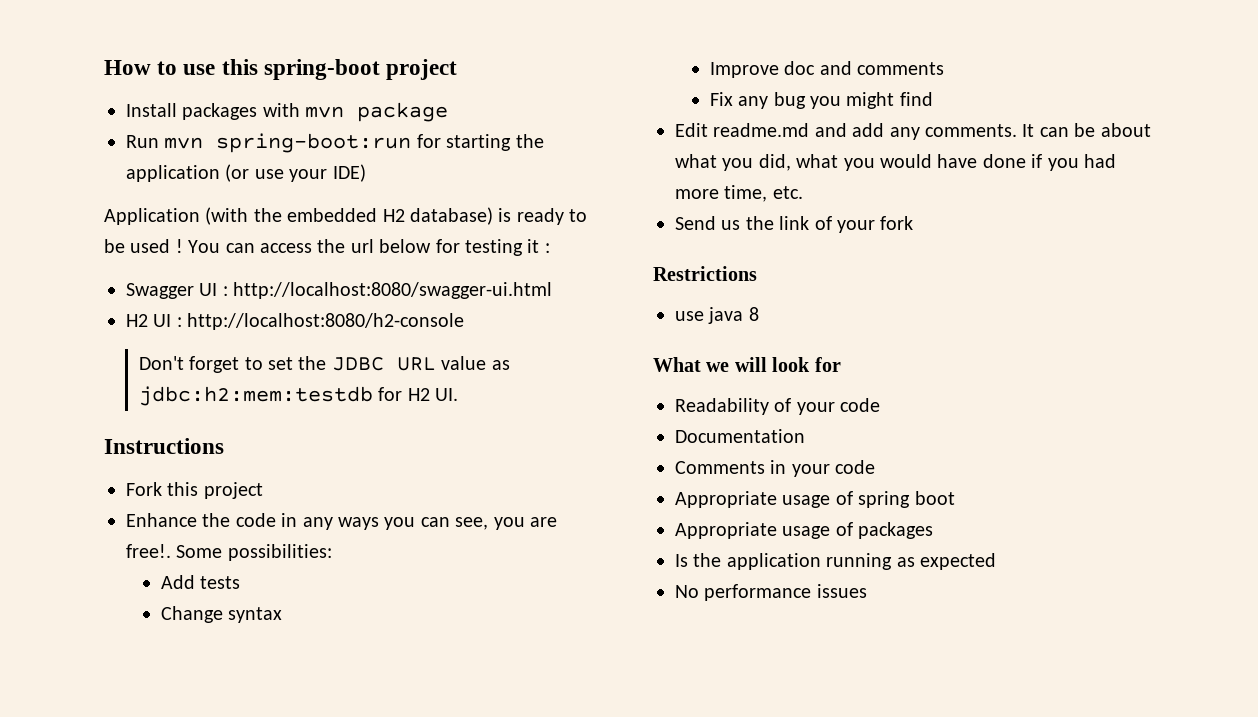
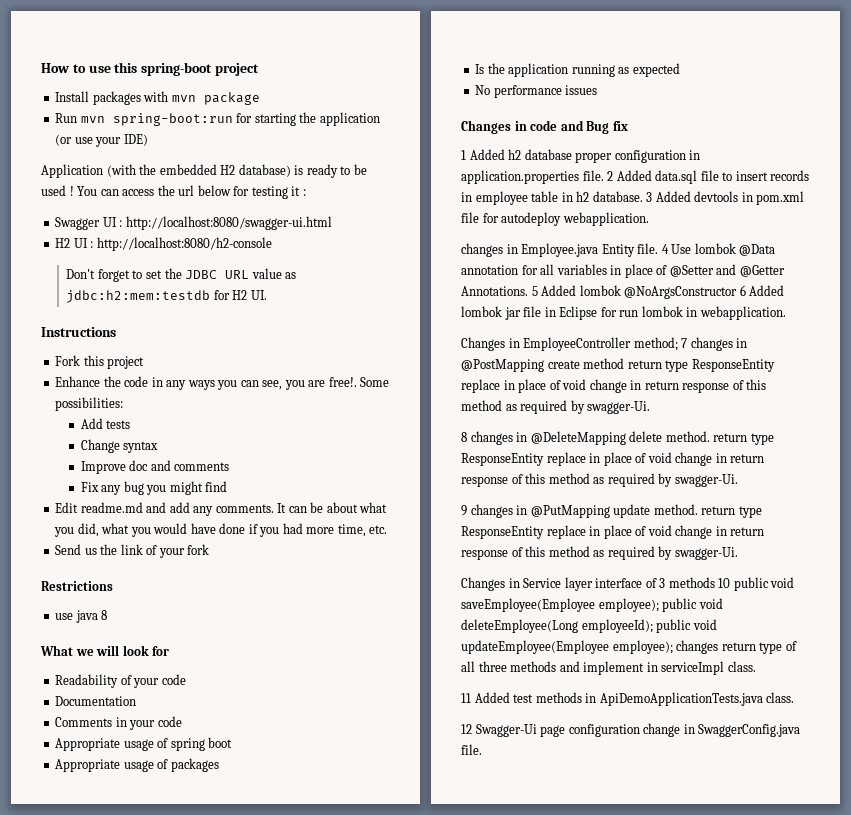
(867, 591) none -> [461,120,628,134] [461,149,701,163] [461,170,810,184] [461,191,805,205] [461,212,649,226] [461,243,776,257] [461,264,785,278] [461,285,785,299] [461,306,786,320] [461,337,748,351] [461,358,775,372] [461,379,767,393] [461,400,651,414] [461,431,774,445] [461,452,765,466] [461,473,738,487] [461,504,762,518] [461,525,765,539] [461,546,738,560] [461,577,795,591] [461,598,723,612] [461,619,717,633] [461,640,797,654] [461,661,756,675] [461,692,795,706] [461,723,801,737] [461,744,482,755] // Changes in code and Bug fix // 1 Added h2 database proper configuration in application.properties file. 2 Added data.sql file to insert records in employee table in h2 database. 3 Added devtools in pom.xml file for autodeploy webapplication. // changes in Employee.java Entity file. 4 Use lombok @Data annotation for all variables in place of @Setter and @Getter Annotations. 5 Added lombok @NoArgsConstructor 6 Added lombok jar file in Eclipse for run lombok in webapplication. // Changes in EmployeeController method; 7 changes in @PostMapping create method return type ResponseEntity replace in place of void change in return response of this method as required by swagger-Ui. // 8 changes in @DeleteMapping delete method. return type ResponseEntity replace in place of void change in return response of this method as required by swagger-Ui. // 9 changes in @PutMapping update method. return type ResponseEntity replace in place of void change in return response of this method as required by swagger-Ui. // Changes in Service layer interface of 3 methods 10 public void saveEmployee(Employee employee); public void deleteEmployee(Long employeeId); public void updateEmployee(Employee employee); changes return type of all three methods and implement in serviceImpl class. // 11 Added test methods in ApiDemoApplicationTests.java class. // 12 Swagger-Ui page configuration change in SwaggerConfig.java file.

